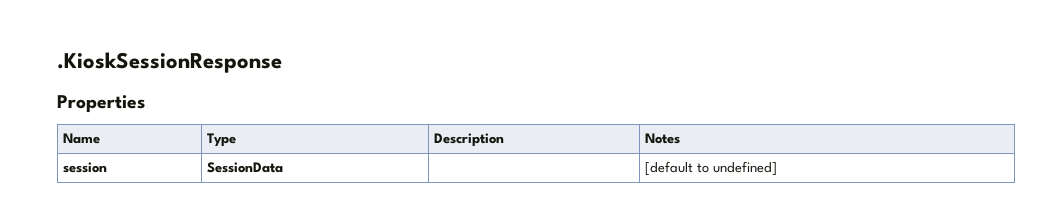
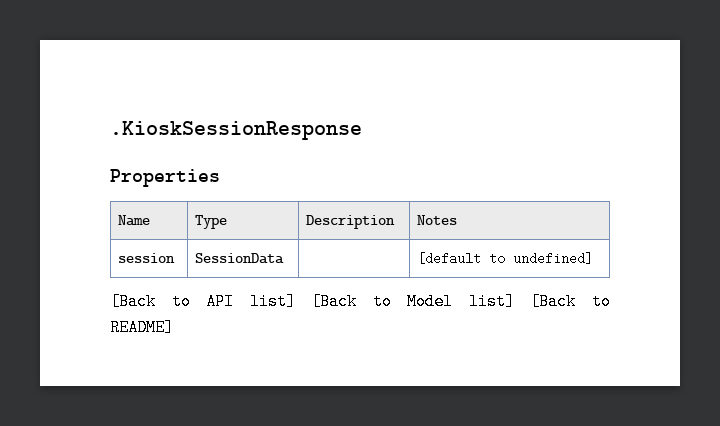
(777, 168) none -> [110,293,611,310] [110,319,174,336] // [Back to API list] [Back to Model list] [Back to README]

